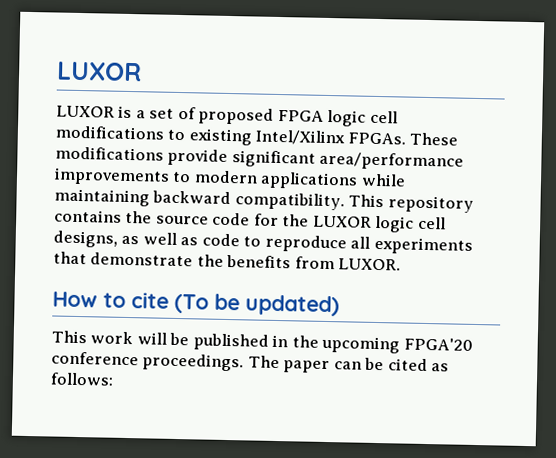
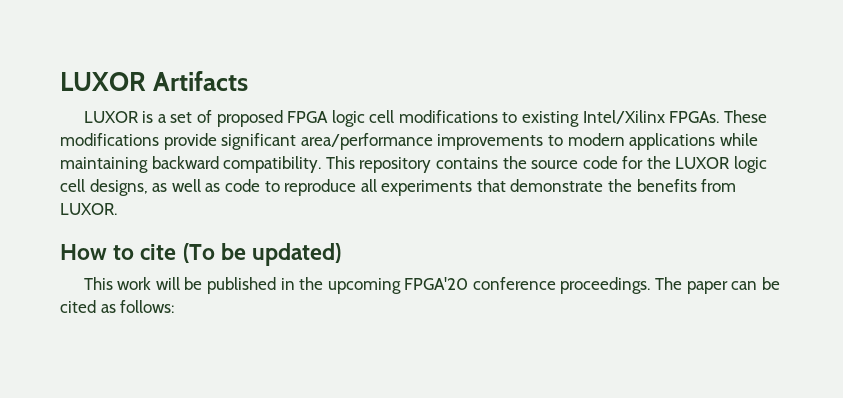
[56,61,142,82] LUXOR -> [60,71,249,91] LUXOR Artifacts

